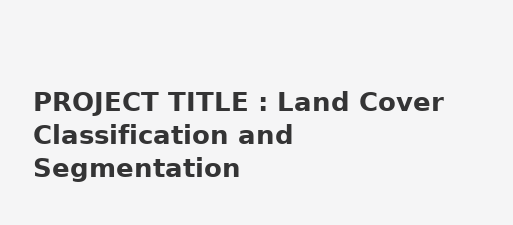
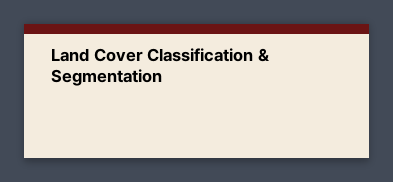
[33,92,268,116] PROJECT TITLE : -> (51, 55) none
[238,124,294,144] and -> [257,48,270,62] &

